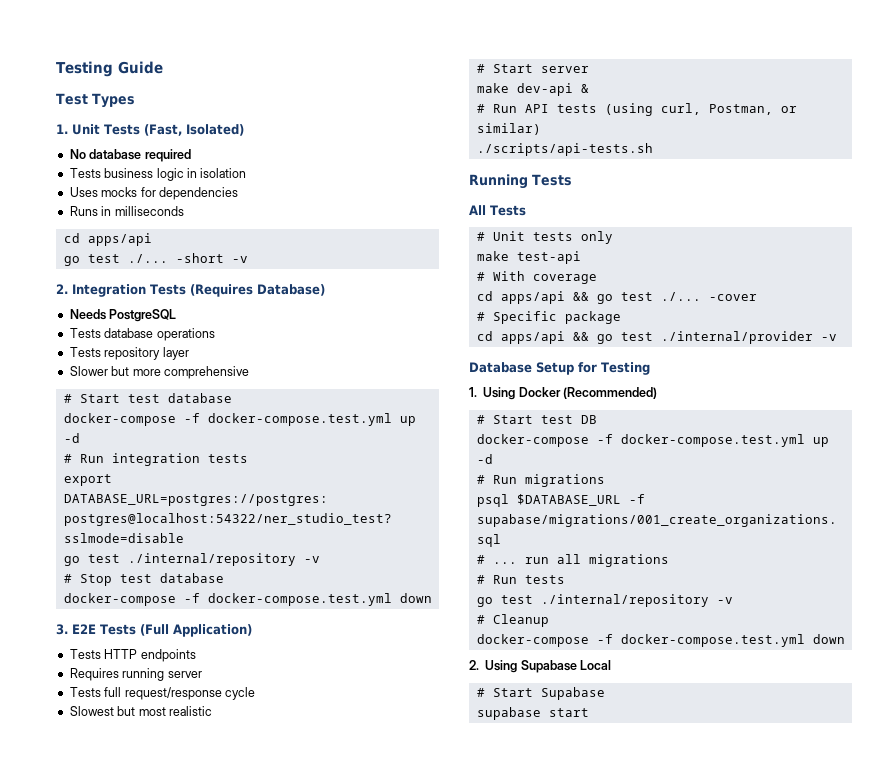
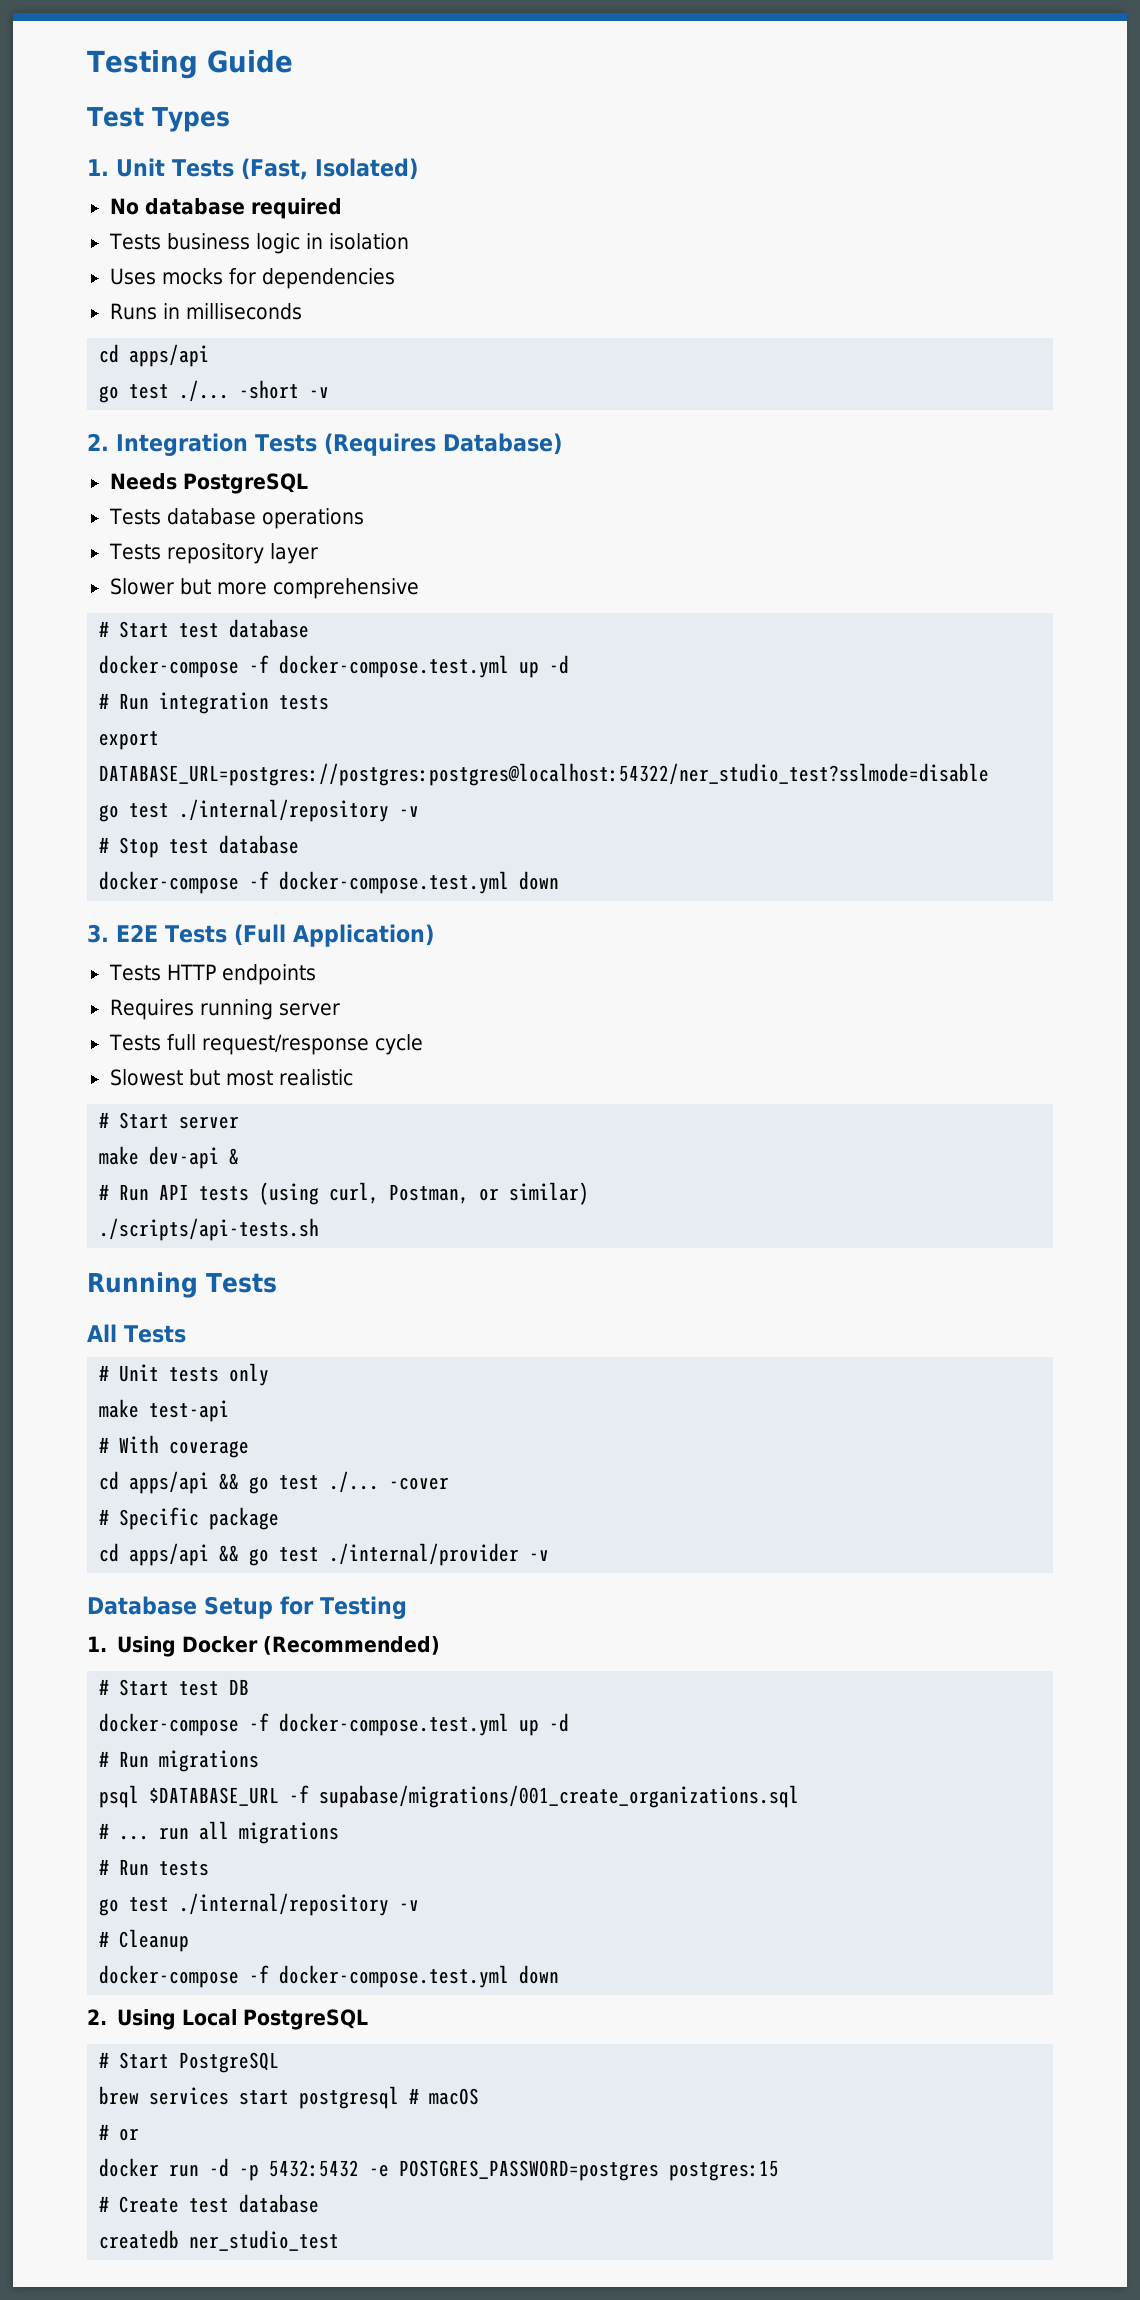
[520,660,577,673] Supabase -> (177, 2019) none
[476,687,605,700] [476,707,589,720] // # Start Supabase // supabase start -> [243,2009,369,2030] [99,2052,280,2073] [99,2086,480,2109] [99,2124,140,2141] [99,2158,780,2181] [99,2194,320,2213] [99,2230,340,2251] PostgreSQL // # Start PostgreSQL // brew services start postgresql # macOS // # or // docker run -d -p 5432:5432 -e POSTGRES_PASSWORD=postgres postgres:15 // # Create test database // createdb ner_studio_test

